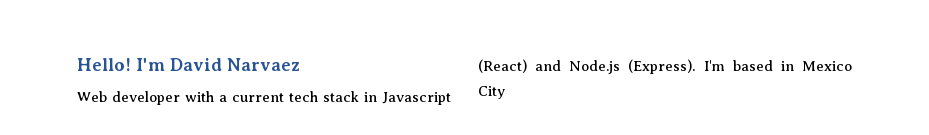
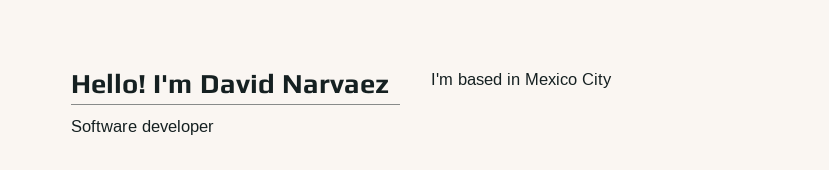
[77,91,107,102] Web -> [71,120,137,132] Software
[185,91,451,105] [478,59,696,74] with a current tech stack in Javascript (React) and Node.js (Express). -> (214, 127) //

